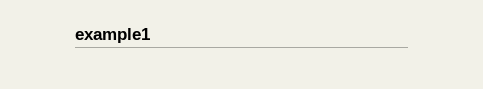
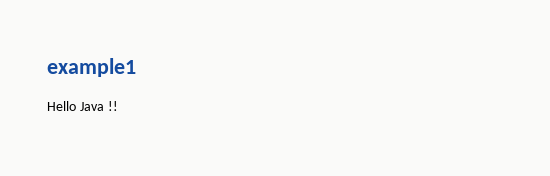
(150, 35) none -> [47,101,118,111] // Hello Java !!

